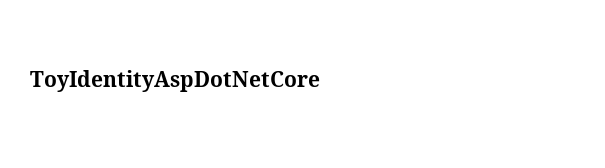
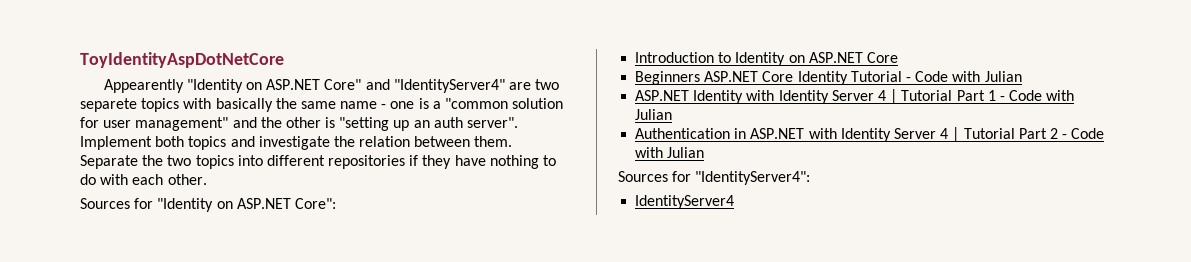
(320, 81) none -> [103,79,560,93] [80,98,564,112] [80,117,519,131] [80,136,513,150] [80,155,557,169] [80,174,207,185] [80,198,336,212] [635,52,898,66] [635,71,1022,85] [635,89,1075,104] [635,109,673,120] [635,127,1105,142] [635,147,705,158] [618,171,811,185] [635,195,735,209] // Appearently "Identity on ASP.NET Core" and "IdentityServer4" are two separete topics with basically the same name - one is a "common solution for user management" and the other is "setting up an auth server". Implement both topics and investigate the relation between them. Separate the two topics into different repositories if they have nothing to do with each other. // Sources for "Identity on ASP.NET Core": // Introduction to Identity on ASP.NET Core // Beginners ASP.NET Core Identity Tutorial - Code with Julian // ASP.NET Identity with Identity Server 4 | Tutorial Part 1 - Code with Julian // Authentication in ASP.NET with Identity Server 4 | Tutorial Part 2 - Code with Julian // Sources for "IdentityServer4": // IdentityServer4

